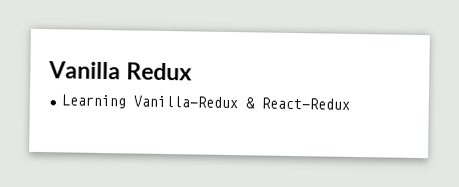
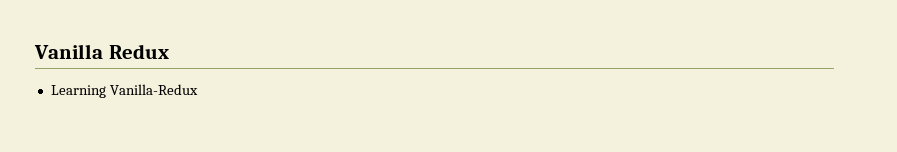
[244,97,350,110] & React-Redux -> (198, 89) none

